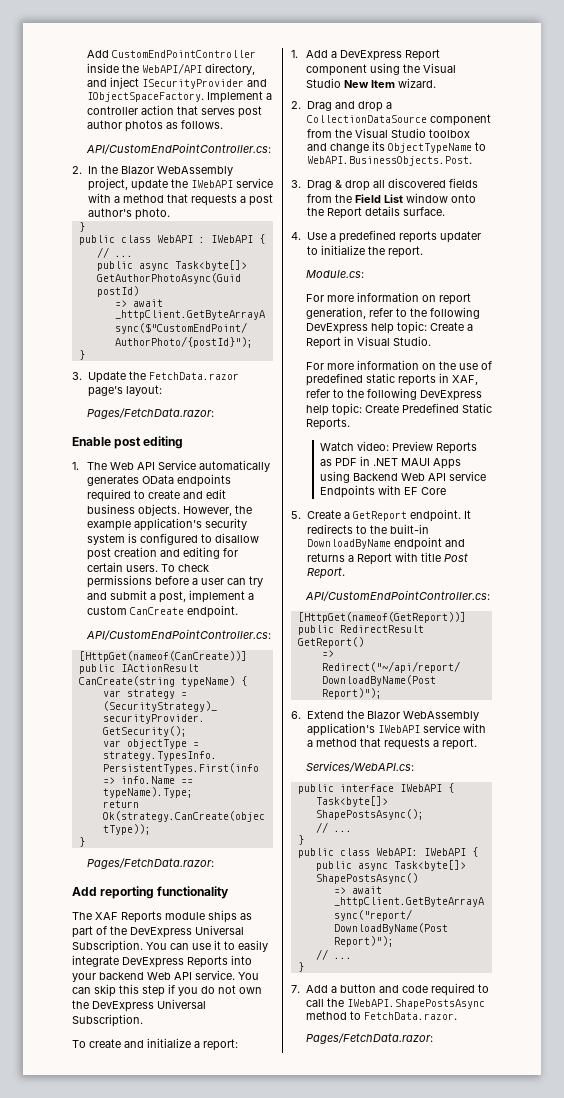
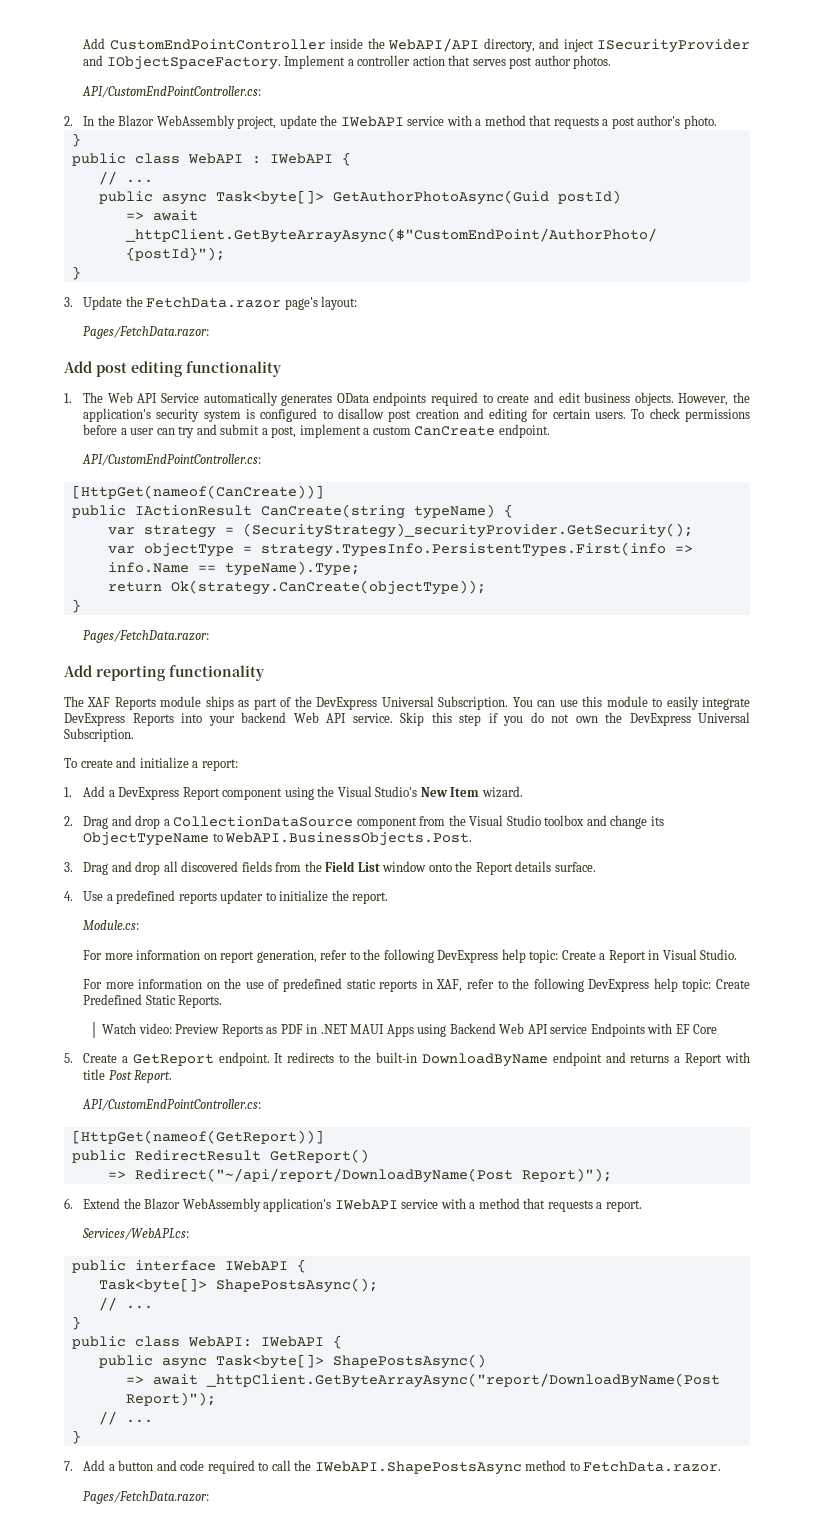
[124,120,223,132] photos as follows. -> [573,55,612,69] photos.
[72,437,111,446] Enable -> [64,361,92,373] Add
(184, 442) none -> [186,361,282,377] functionality
[86,520,131,531] example -> (750, 397) none
[214,940,221,950] it -> [582,696,648,707] this module
[238,972,259,980] [72,984,116,997] You can skip -> [400,712,424,726] Skip
[305,78,341,88] Studio -> [375,786,418,797] Studio's
[334,180,342,188] & -> [111,861,132,872] and

